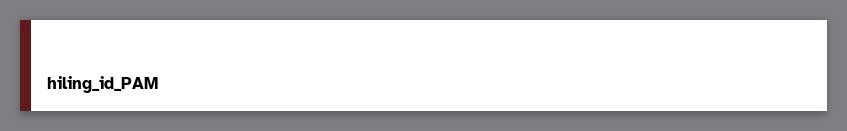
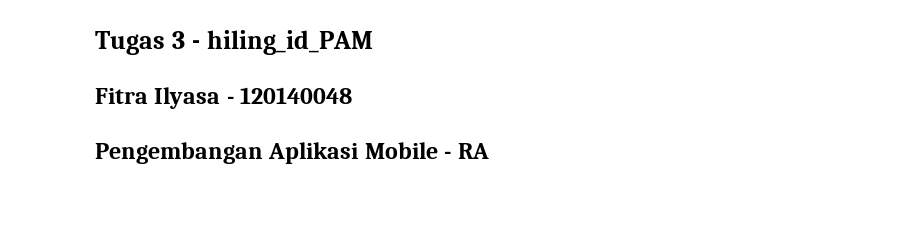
[47,76,158,93] hiling_id_PAM -> [95,30,374,55] [95,87,353,109] [95,142,489,164] Tugas 3 - hiling_id_PAM // Fitra Ilyasa - 120140048 // Pengembangan Aplikasi Mobile - RA

